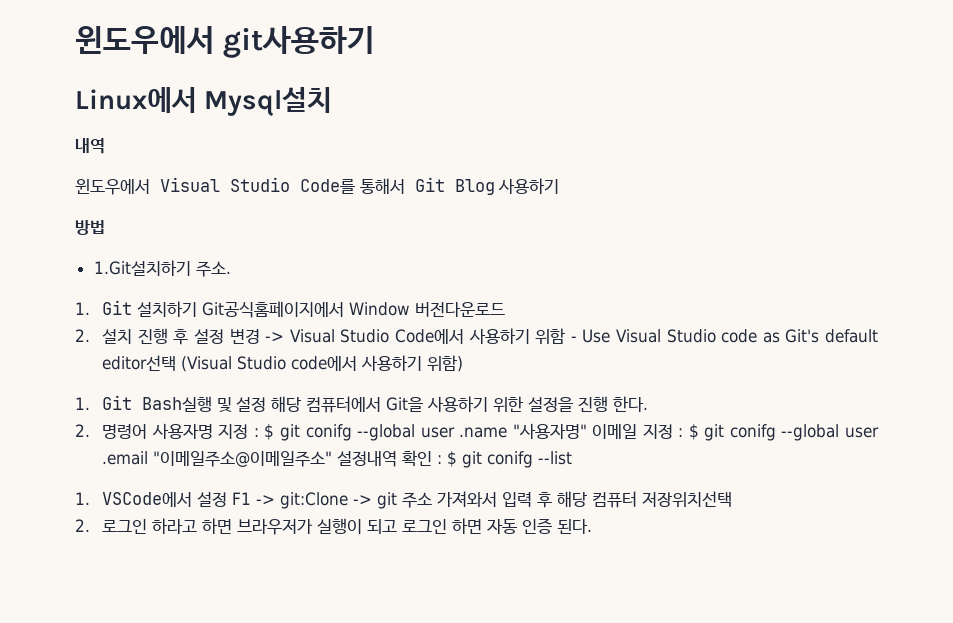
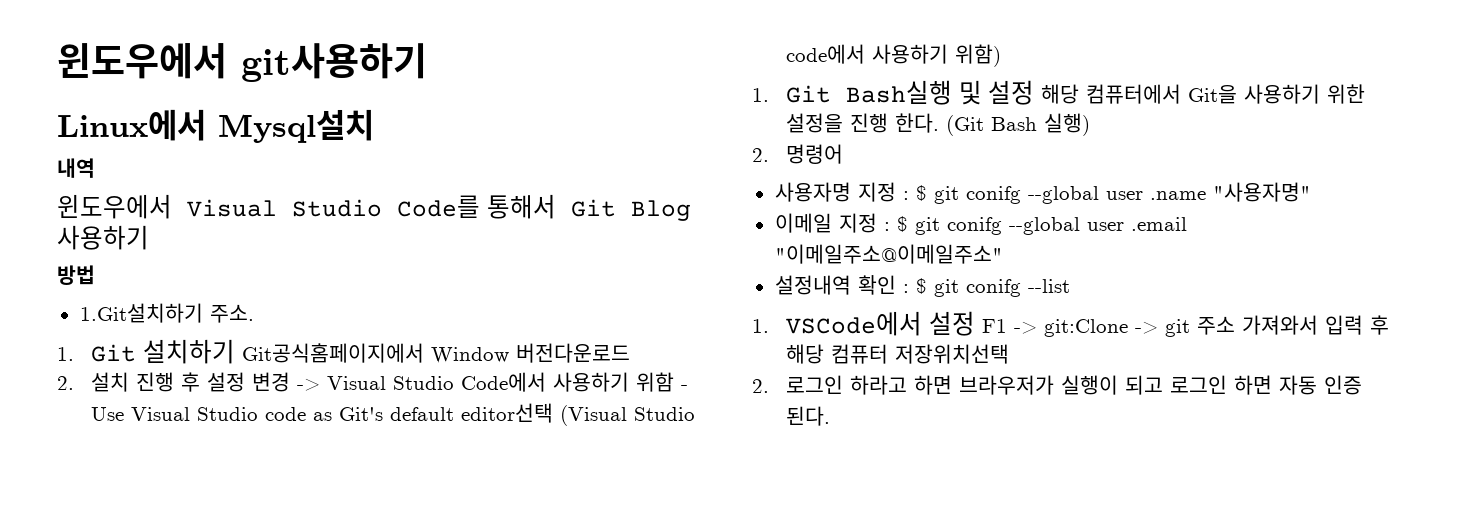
(649, 404) none -> [945,113,1090,136] (Git Bash 실행)
(148, 431) none -> (843, 154) //
(587, 431) none -> (1311, 192) //
(333, 459) none -> (1003, 254) //

